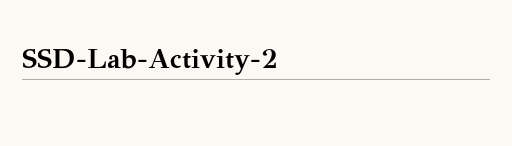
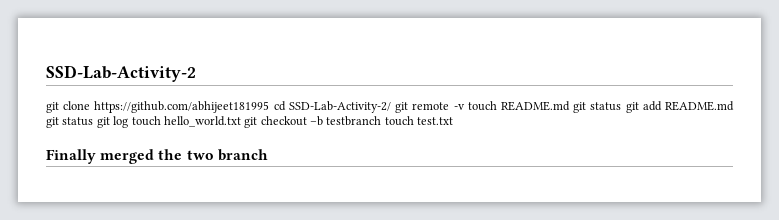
(278, 61) none -> [46,101,734,113] [46,116,454,128] [46,149,268,164] // git clone https://github.com/abhijeet181995 cd SSD-Lab-Activity-2/ git remote -v touch README.md git status git add README.md git status git log touch hello_world.txt git checkout –b testbranch touch test.txt // Finally merged the two branch

